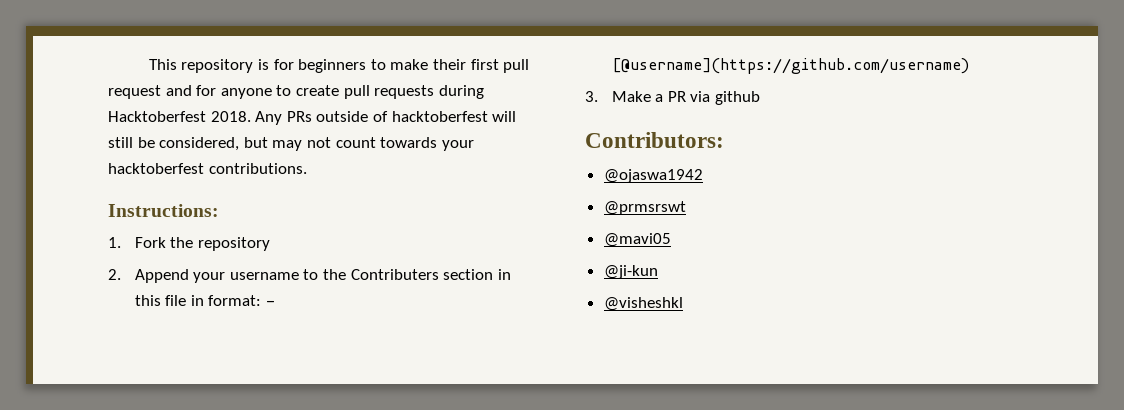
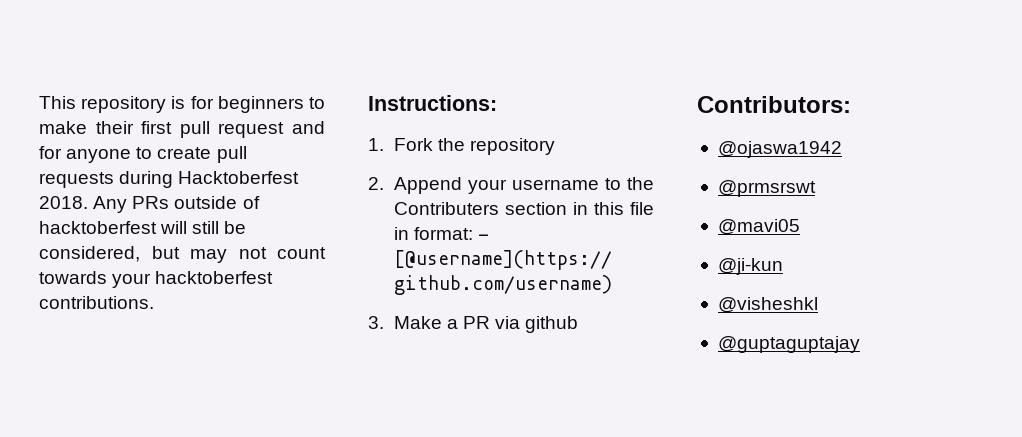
(683, 304) none -> [717,336,860,353] // @guptaguptajay

